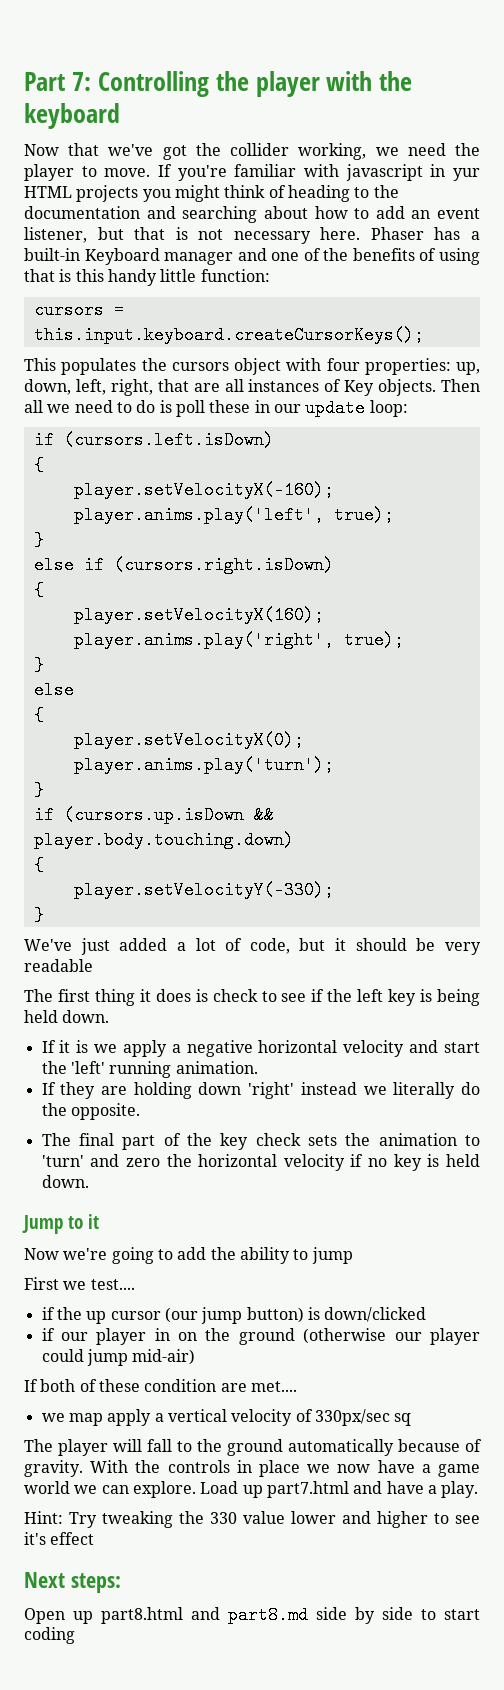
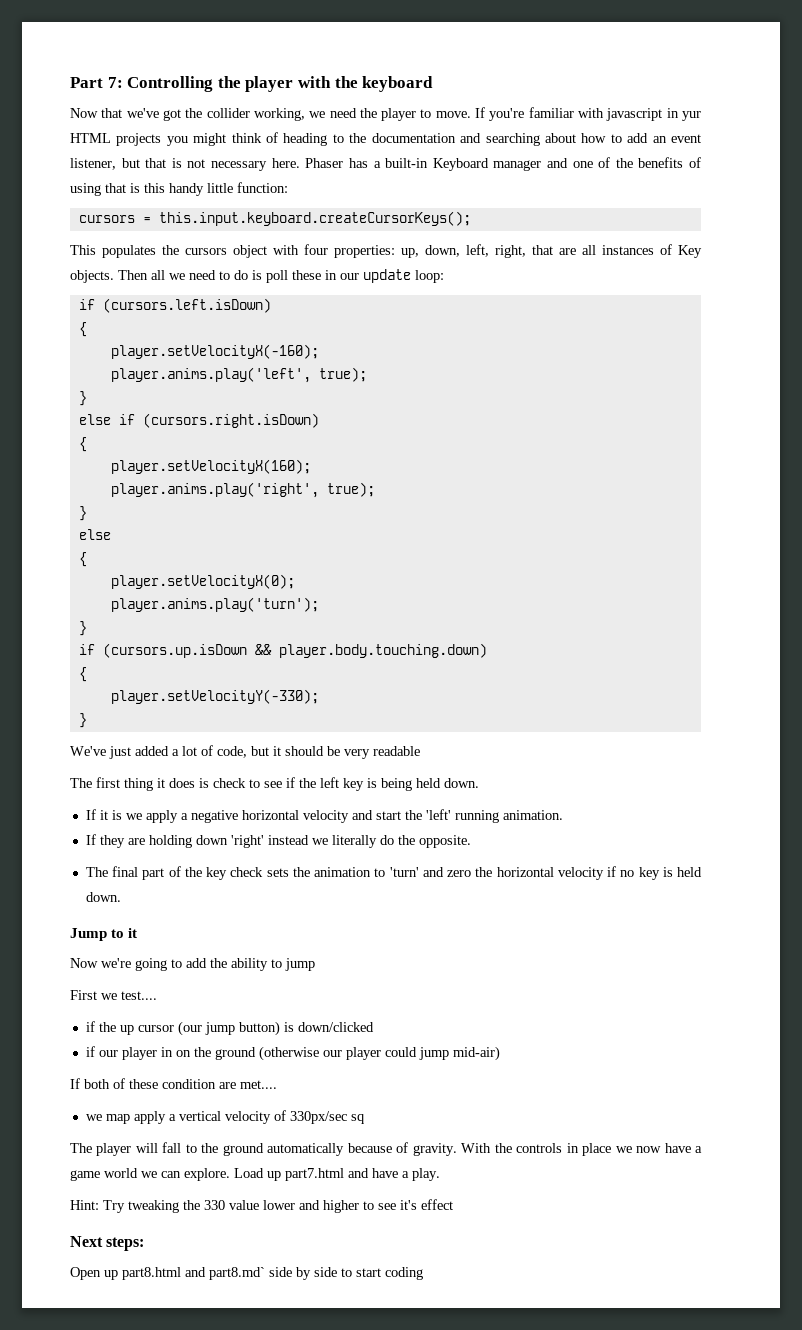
[228,1606,308,1624] part8.md -> [209,1267,265,1280] part8.md`

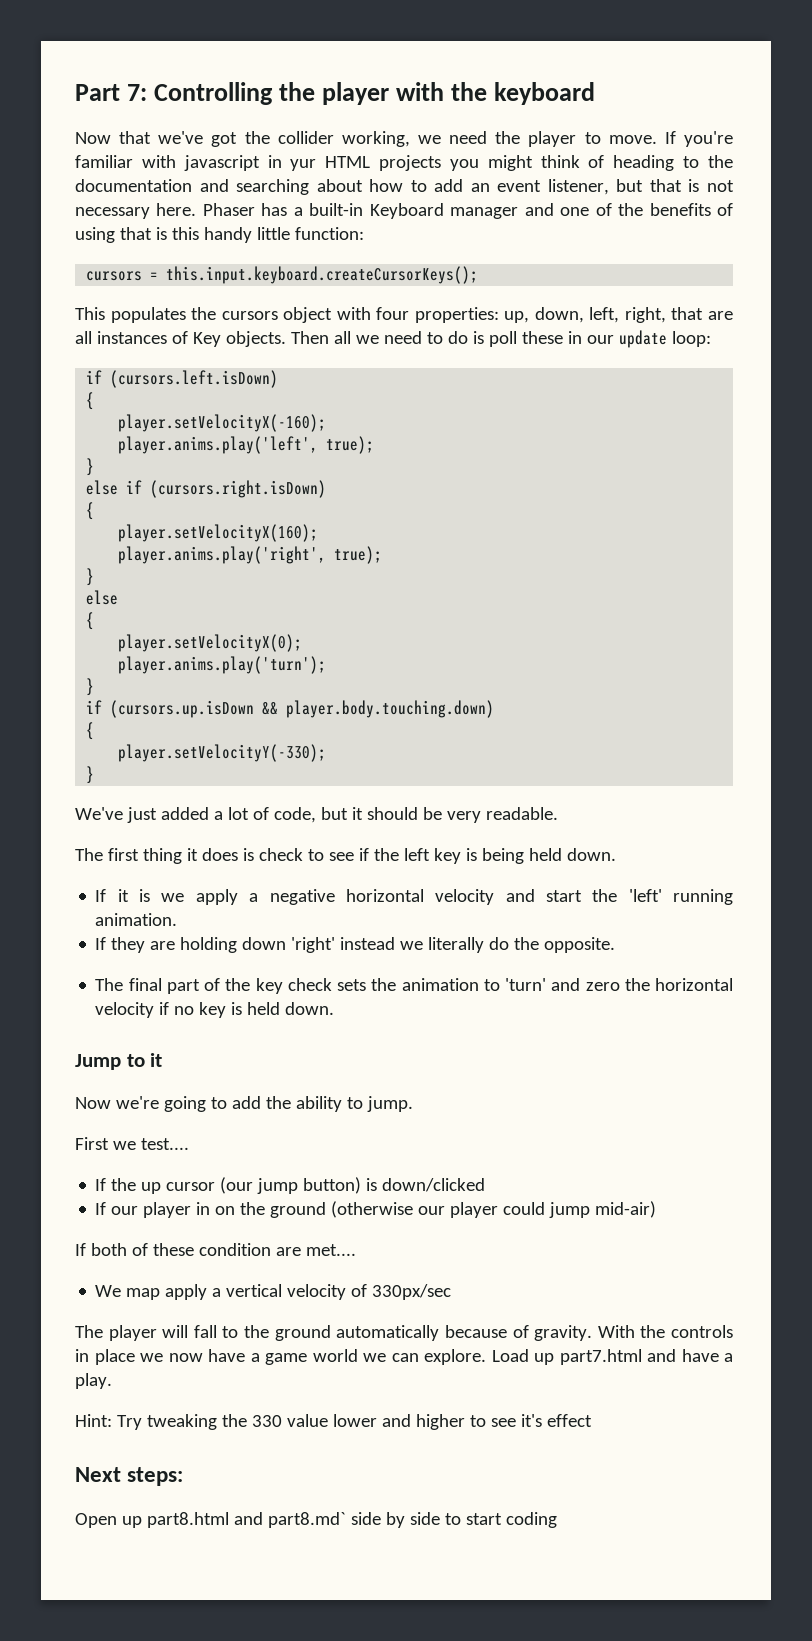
[373,746,420,756] readable -> [485,807,558,820] readable.
[285,958,315,971] jump -> [366,1096,413,1112] jump.
[85,1021,95,1032] if -> [95,1178,107,1191] If
[85,1046,95,1057] if -> [95,1202,107,1215] If
[85,1114,102,1121] we -> [95,1285,122,1297] We
[350,1114,364,1124] sq -> (452, 1292) none

